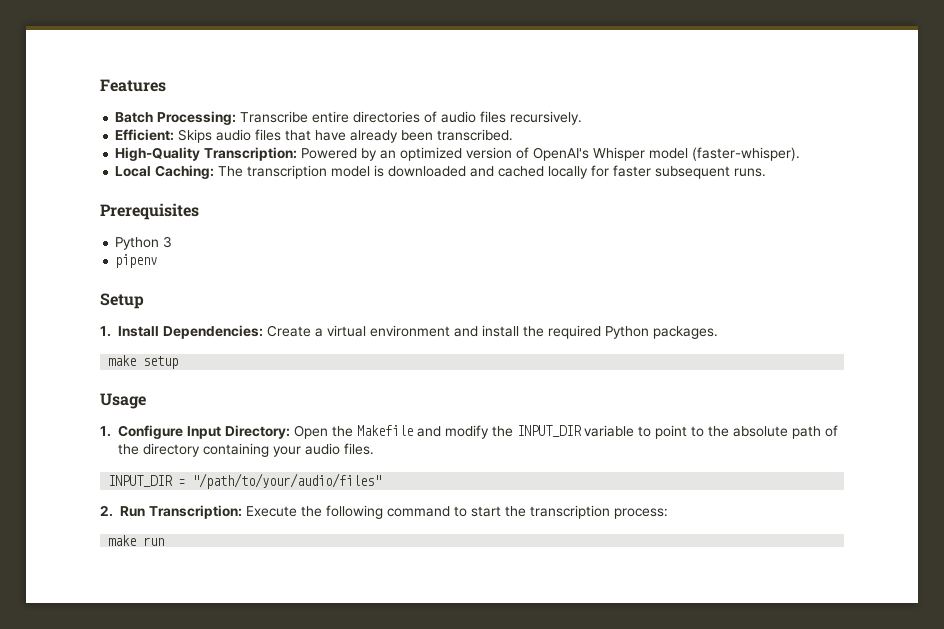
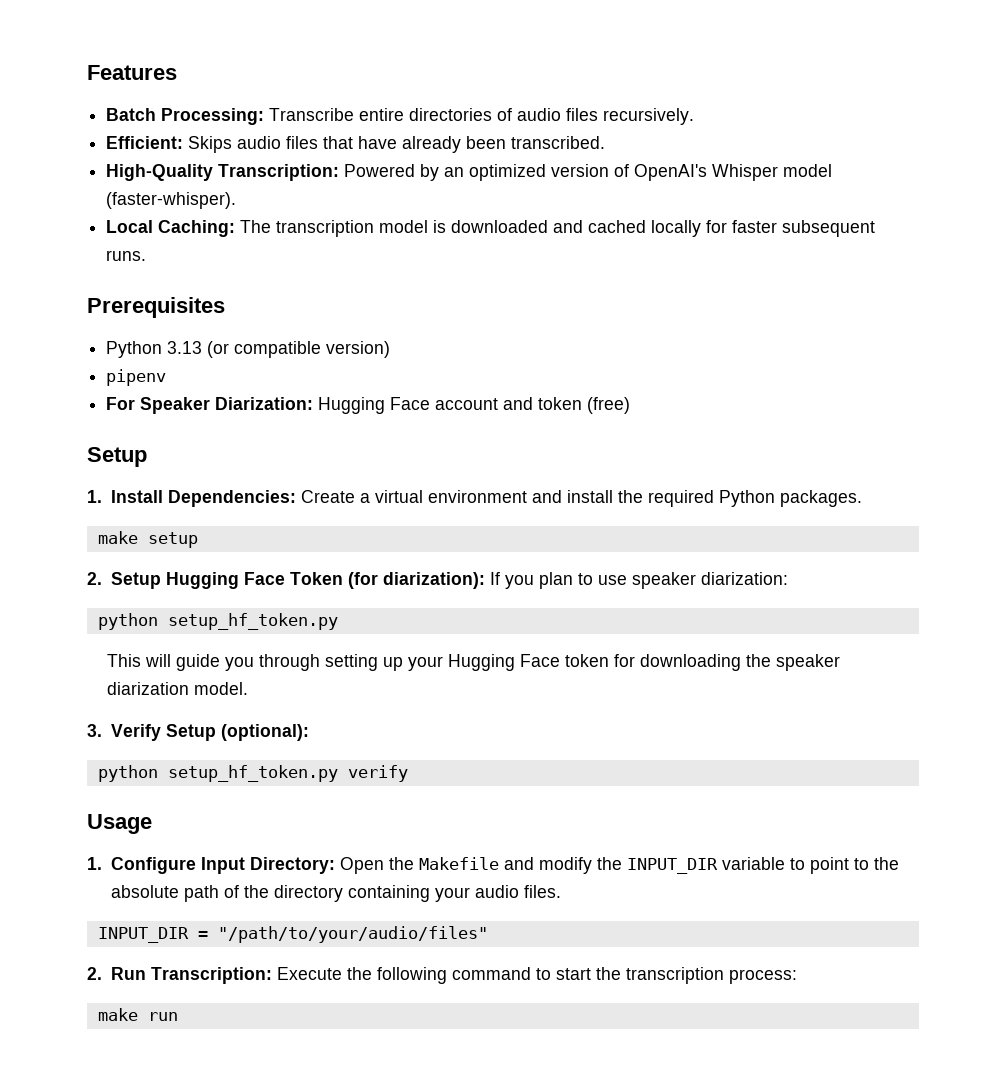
[163,236,173,248] [115,254,158,268] 3 // pipenv -> [167,341,391,358] [106,369,167,386] [106,397,631,414] 3.13 (or compatible version) // pipenv // For Speaker Diarization: Hugging Face account and token (free)
(179, 362) none -> [87,572,788,589] [97,613,338,630] [106,654,840,671] [106,682,248,695] [87,724,309,741] [97,765,408,782] // 2. Setup Hugging Face Token (for diarization): If you plan to use speaker diarization: // python setup_hf_token.py // This will guide you through setting up your Hugging Face token for downloading the speaker diarization model. // 3. Verify Setup (optional): // python setup_hf_token.py verify

